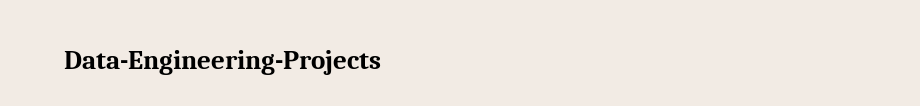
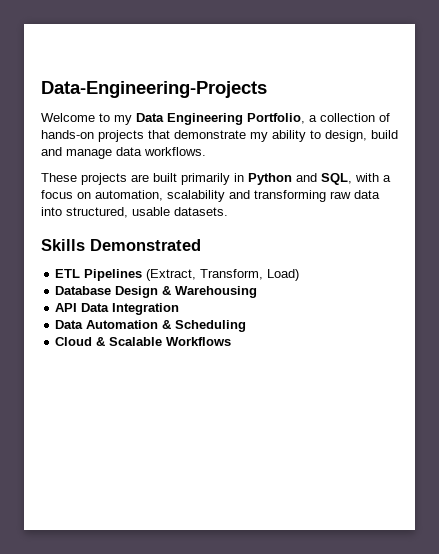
(381, 62) none -> [41,113,390,125] [41,130,398,142] [41,147,206,159] [41,173,391,185] [41,190,380,202] [41,207,228,218] [41,239,201,251] [55,269,300,281] [55,286,258,298] [55,303,180,315] [55,320,247,332] [55,337,232,346] // Welcome to my Data Engineering Portfolio, a collection of hands-on projects that demonstrate my ability to design, build and manage data workflows. // These projects are built primarily in Python and SQL, with a focus on automation, scalability and transforming raw data into structured, usable datasets. // Skills Demonstrated // ETL Pipelines (Extract, Transform, Load) // Database Design & Warehousing // API Data Integration // Data Automation & Scheduling // Cloud & Scalable Workflows

